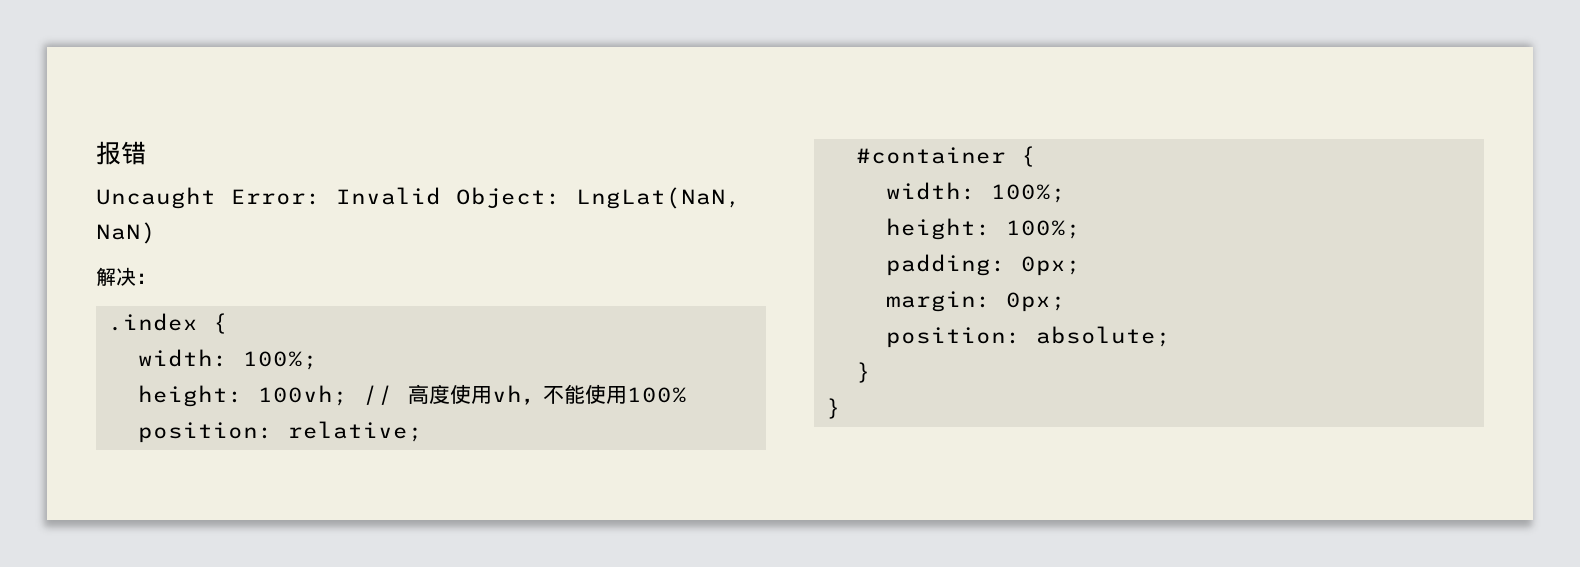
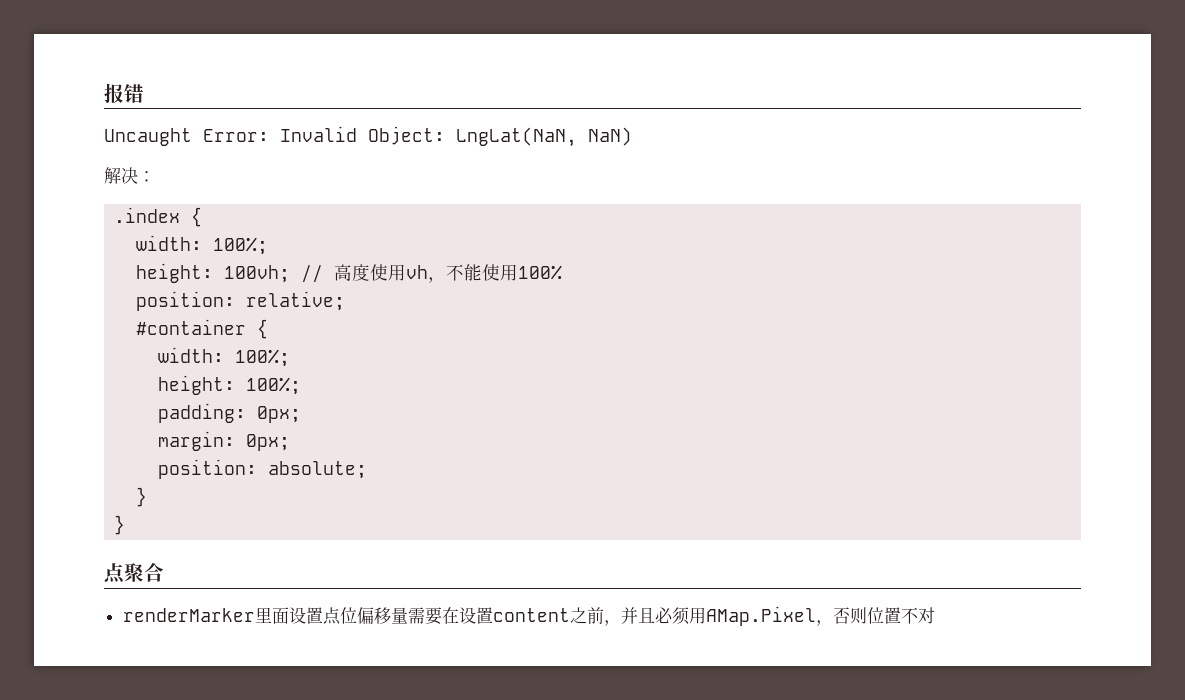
(841, 408) none -> [104,563,164,584] [122,606,935,626] // 点聚合 // renderMarker里面设置点位偏移量需要在设置content之前，并且必须用AMap.Pixel，否则位置不对

